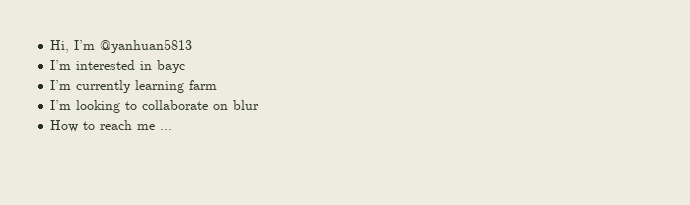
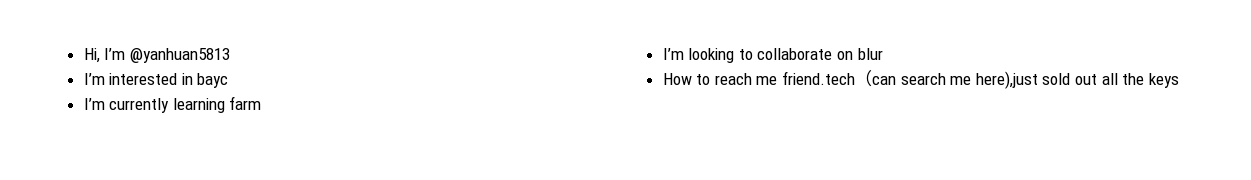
[160,129,173,130] ... -> [782,70,1179,89] friend.tech（can search me here),just sold out all the keys

